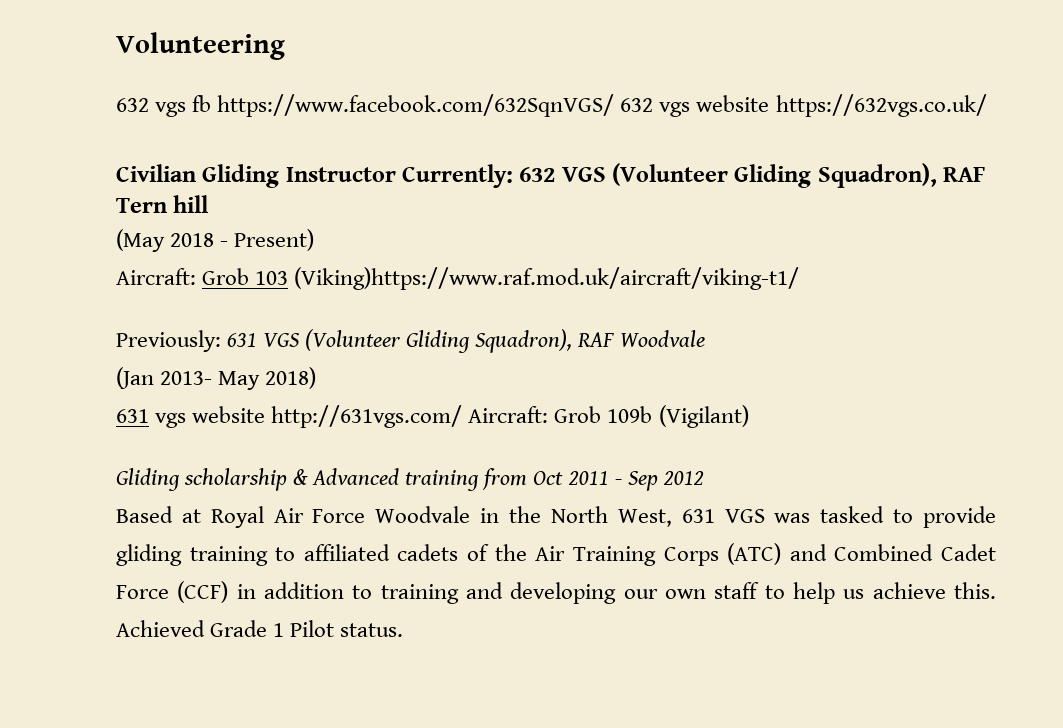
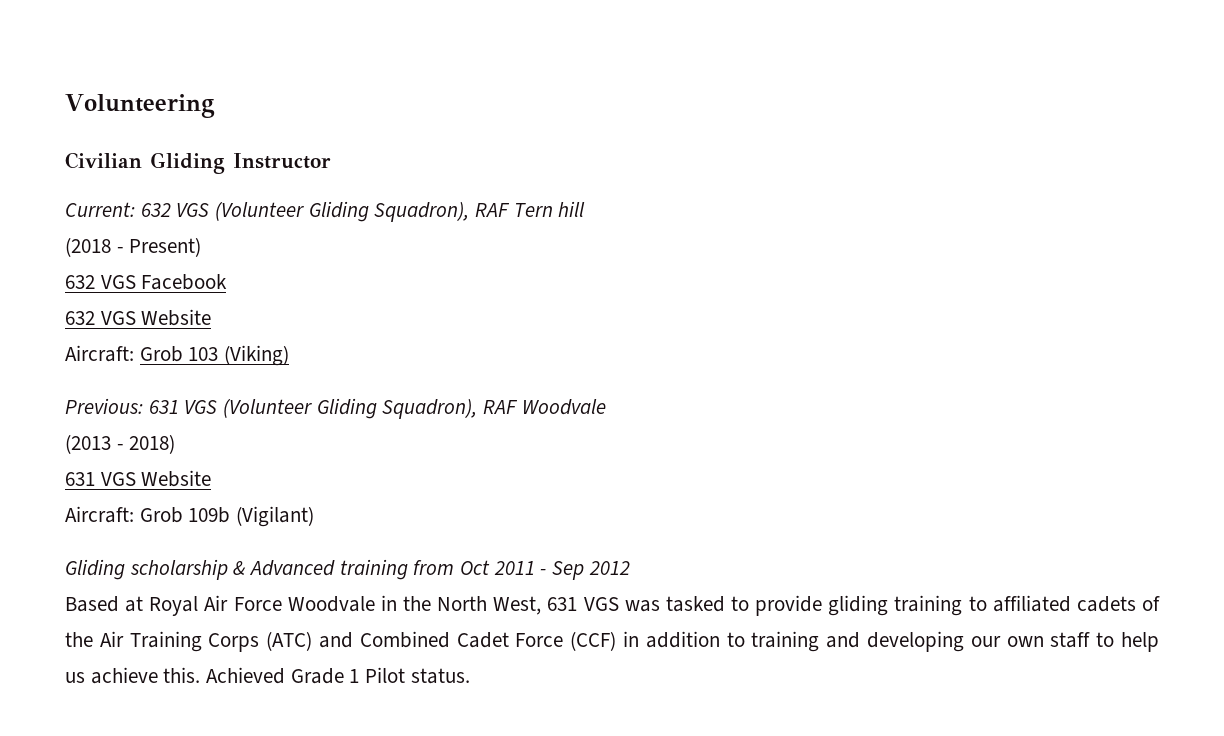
[116,94,987,117] // 632 vgs fb https://www.facebook.com/632SqnVGS/ 632 vgs website https://632vgs.co.uk/ -> (215, 106) none
[402,164,514,188] Currently: -> [65,202,135,217] // Current:
[116,229,215,252] (May 2018 -> [65,237,111,257] (2018
(315, 240) none -> [65,274,228,290] [65,309,212,326] // 632 VGS Facebook // 632 VGS Website
[294,267,800,290] [116,330,221,352] (Viking)https://www.raf.mod.uk/aircraft/viking-t1/ // Previously: -> [224,345,290,366] [65,398,143,414] (Viking) // Previous:
[116,367,261,390] (Jan 2013- May -> [65,434,124,454] (2013 -
[155,405,463,428] vgs website http://631vgs.com/ -> [100,470,212,487] VGS Website //

